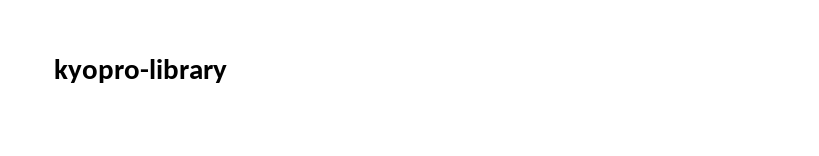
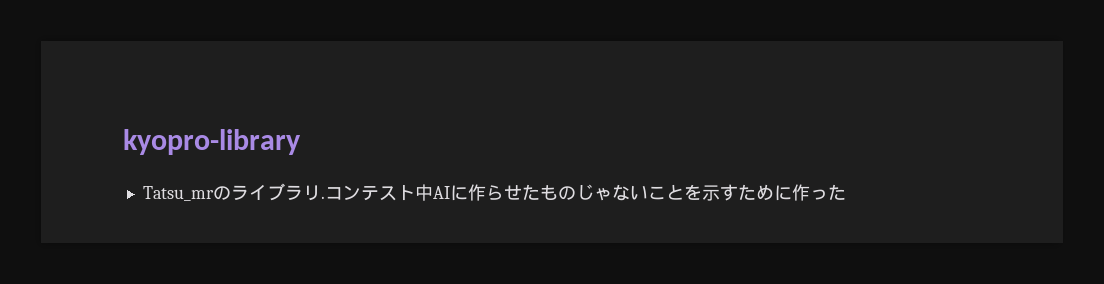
(227, 71) none -> [142,183,846,201] // Tatsu_mrのライブラリ.コンテスト中AIに作らせたものじゃないことを示すために作った

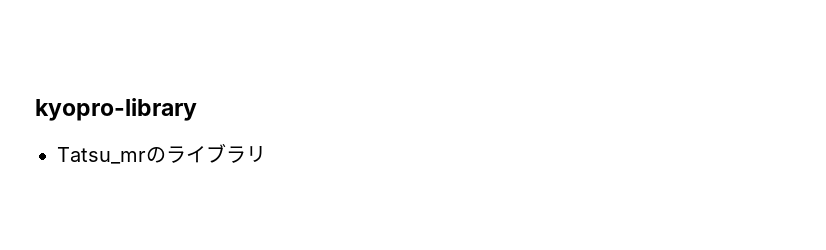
[320,184,846,201] .コンテスト中AIに作らせたものじゃないことを示すために作った -> (266, 154) none

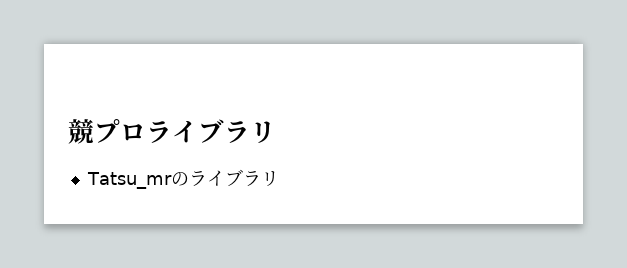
[35,98,197,121] kyopro-library -> [68,119,276,144] 競プロライブラリ

